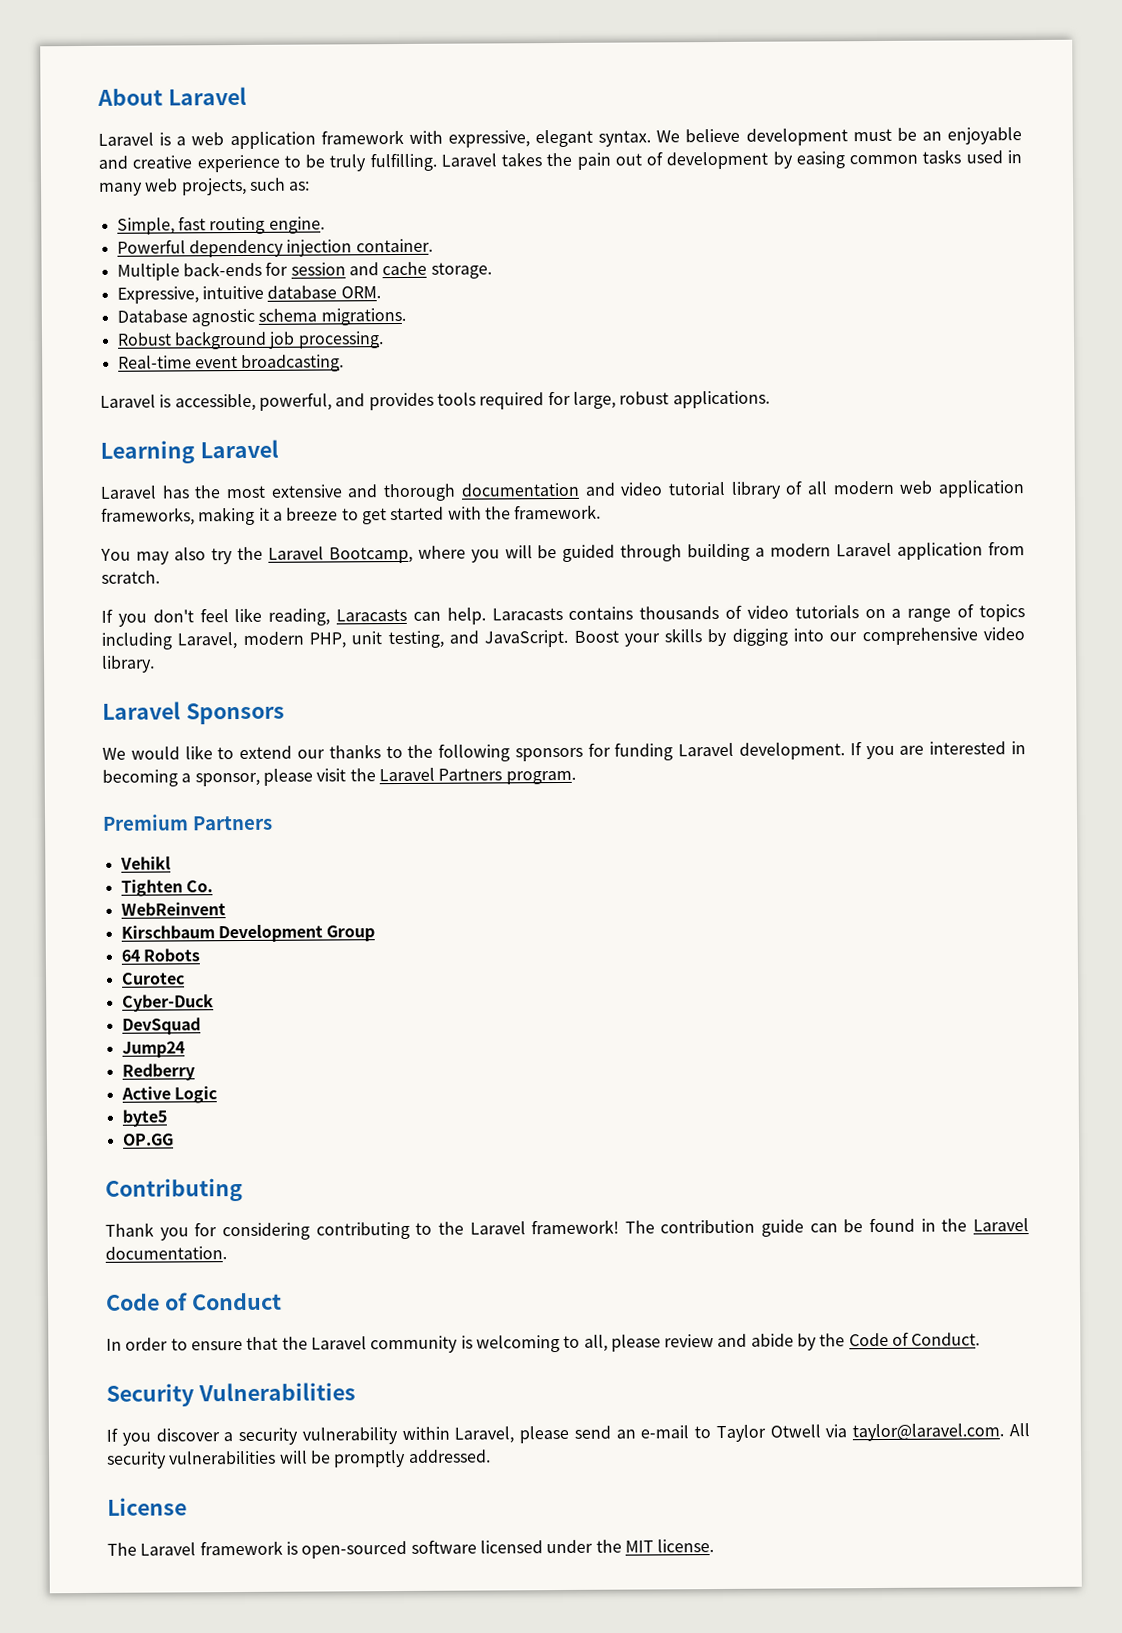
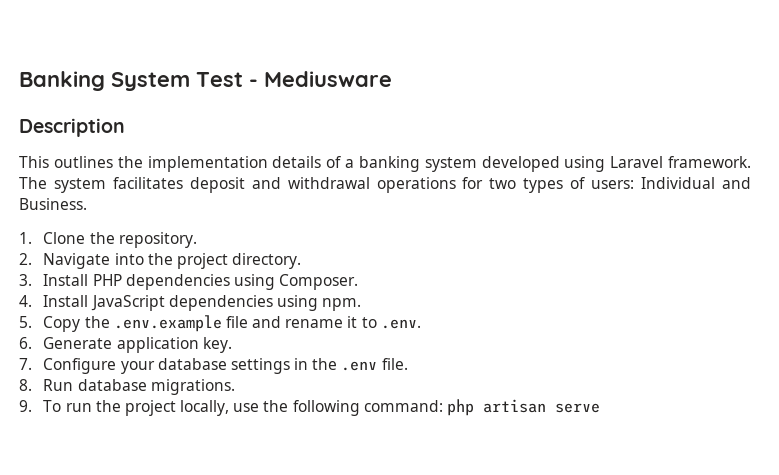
[97,86,247,106] [98,127,1022,150] [98,149,1023,173] [99,177,311,196] [116,216,325,235] [116,238,433,258] [116,261,492,281] [116,285,381,304] [116,307,406,327] [116,330,384,350] [117,354,345,373] [100,390,770,412] [100,439,279,464] [100,480,1025,502] [101,504,602,526] [100,541,1026,565] [101,570,160,584] [101,603,1026,627] [101,627,1025,650] [101,655,155,673] [102,701,285,725] [102,741,1026,762] [102,767,576,787] [102,814,273,831] [119,856,171,870] [120,879,213,897] [120,902,226,916] [120,924,376,943] [120,948,200,962] [120,972,185,985] [121,994,214,1012] [121,1017,201,1035] [121,1041,185,1058] [121,1063,195,1081] [120,1086,217,1104] [121,1109,167,1127] [121,1133,174,1146] [105,1178,243,1202] [105,1217,1029,1241] [105,1246,227,1260] [105,1292,282,1311] [106,1331,981,1354] [106,1382,356,1407] [106,1423,1030,1446] [106,1449,491,1469] [107,1497,187,1516] [107,1539,715,1559] About Laravel // Laravel is a web application framework with expressive, elegant syntax. We believe development must be an enjoyable and creative experience to be truly fulfilling. Laravel takes the pain out of development by easing common tasks used in many web projects, such as: // Simple, fast routing engine. // Powerful dependency injection container. // Multiple back-ends for session and cache storage. // Expressive, intuitive database ORM. // Database agnostic schema migrations. // Robust background job processing. // Real-time event broadcasting. // Laravel is accessible, powerful, and provides tools required for large, robust applications. // Learning Laravel // Laravel has the most extensive and thorough documentation and video tutorial library of all modern web application frameworks, making it a breeze to get started with the framework. // You may also try the Laravel Bootcamp, where you will be guided through building a modern Laravel application from scratch. // If you don't feel like reading, Laracasts can help. Laracasts contains thousands of video tutorials on a range of topics including Laravel, modern PHP, unit testing, and JavaScript. Boost your skills by digging into our comprehensive video library. // Laravel Sponsors // We would like to extend our thanks to the following sponsors for funding Laravel development. If you are interested in becoming a sponsor, please visit the Laravel Partners program. // Premium Partners // Vehikl // Tighten Co. // WebReinvent // Kirschbaum Development Group // 64 Robots // Curotec // Cyber-Duck // DevSquad // Jump24 // Redberry // Active Logic // byte5 // OP.GG // Contributing // Thank you for considering contributing to the Laravel framework! The contribution guide can be found in the Laravel documentation. // Code of Conduct // In order to ensure that the Laravel community is welcoming to all, please review and abide by the Code of Conduct. // Security Vulnerabilities // If you discover a security vulnerability within Laravel, please send an e-mail to Taylor Otwell via taylor@laravel.com. All security vulnerabilities will be promptly addressed. // License // The Laravel framework is open-sourced software licensed under the MIT license. -> [19,71,392,91] [19,118,125,137] [19,156,752,172] [19,177,751,193] [19,198,87,210] [19,232,197,248] [19,253,302,269] [19,274,359,290] [19,295,362,311] [19,315,421,332] [19,337,232,353] [19,358,408,374] [19,379,235,395] [19,399,601,416] Banking System Test - Mediusware // Description // This outlines the implementation details of a banking system developed using Laravel framework. The system facilitates deposit and withdrawal operations for two types of users: Individual and Business. // 1. Clone the repository. // 2. Navigate into the project directory. // 3. Install PHP dependencies using Composer. // 4. Install JavaScript dependencies using npm. // 5. Copy the .env.example file and rename it to .env. // 6. Generate application key. // 7. Configure your database settings in the .env file. // 8. Run database migrations. // 9. To run the project locally, use the following command: php artisan serve

